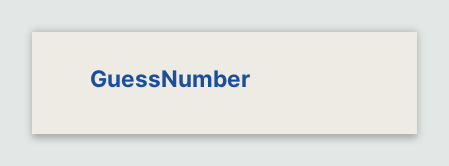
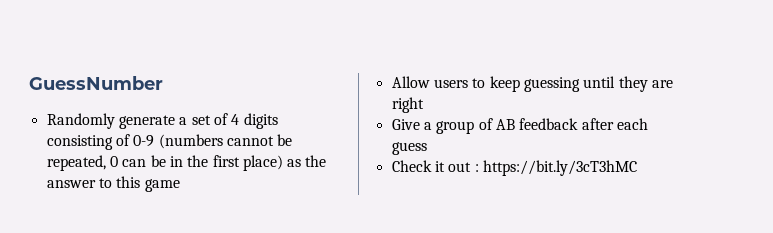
(250, 79) none -> [46,113,278,129] [46,134,293,150] [46,155,327,171] [46,176,180,192] [391,76,673,92] [391,97,424,113] [391,118,648,134] [391,142,427,155] [391,160,637,176] // Randomly generate a set of 4 digits consisting of 0-9 (numbers cannot be repeated, 0 can be in the first place) as the answer to this game // Allow users to keep guessing until they are right // Give a group of AB feedback after each guess // Check it out : https://bit.ly/3cT3hMC

